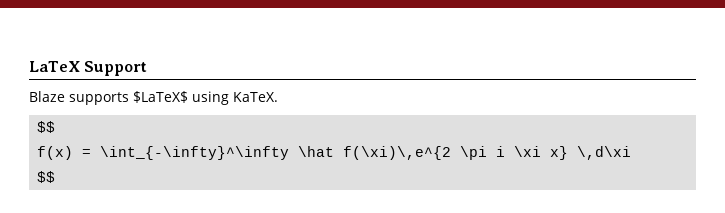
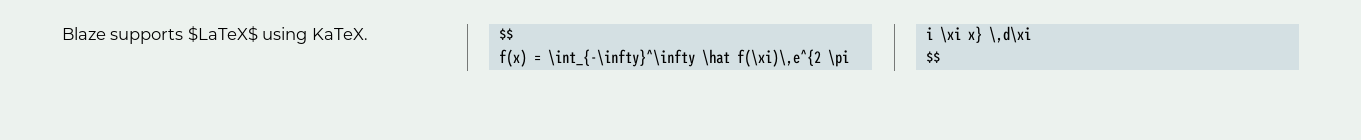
[29,61,148,76] LaTeX Support // -> (62, 33) none

